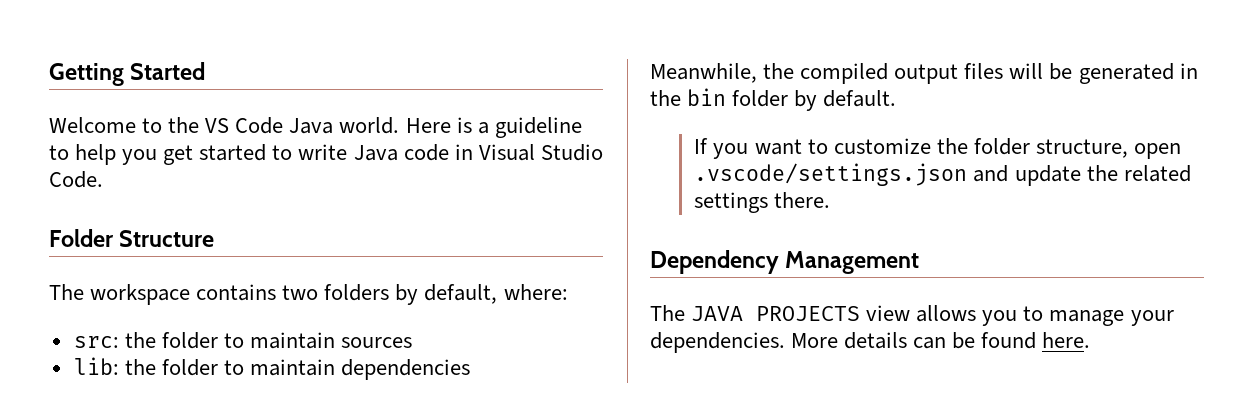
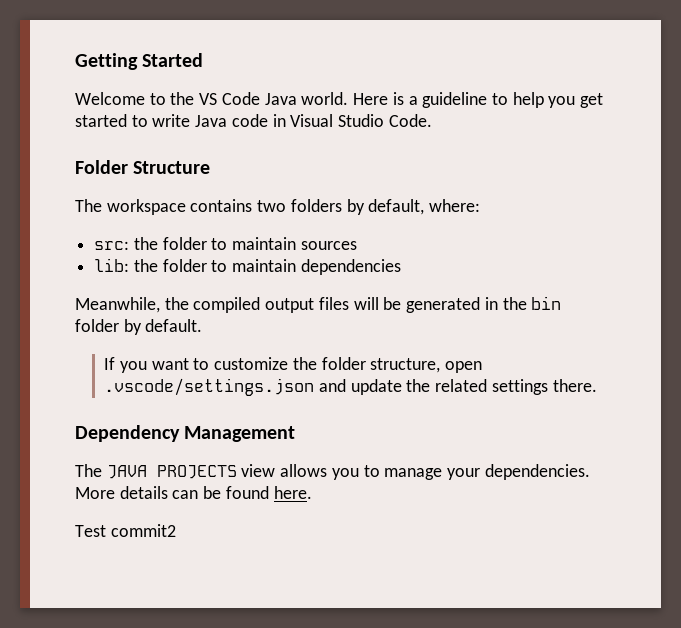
(1091, 340) none -> [75,524,176,537] // Test commit2

